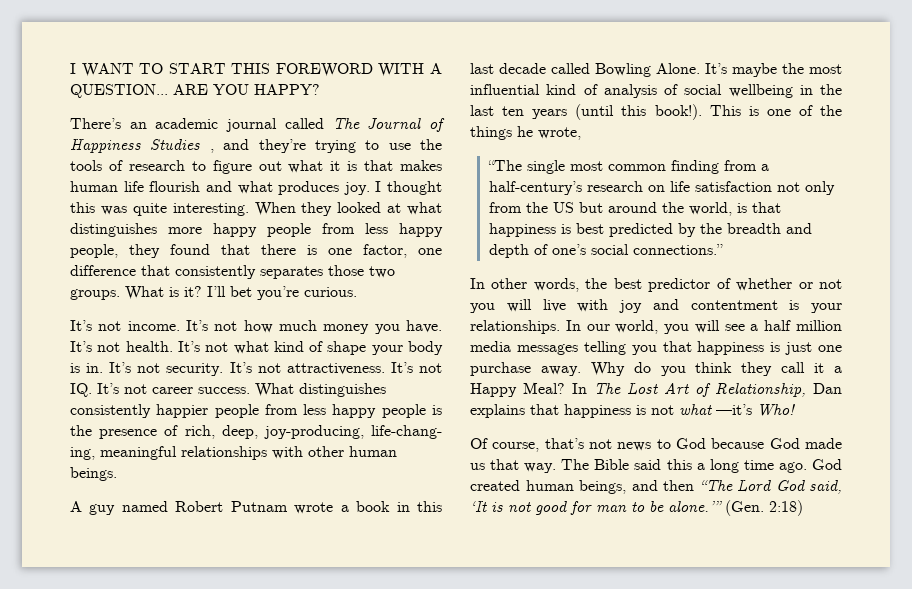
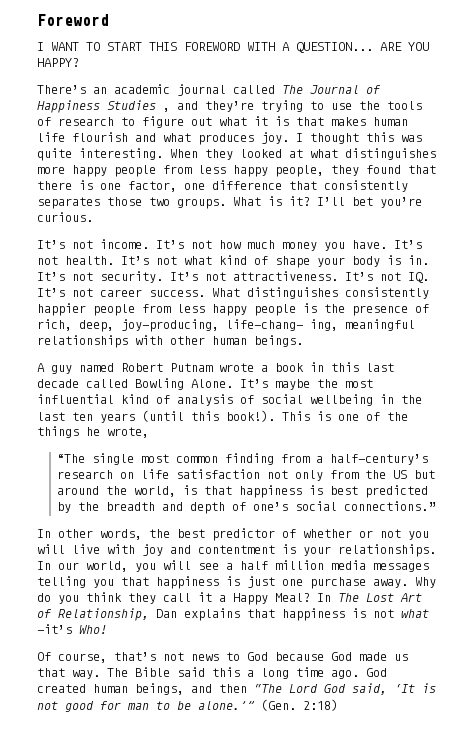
(70, 68) none -> [37,14,109,26] Foreword //

